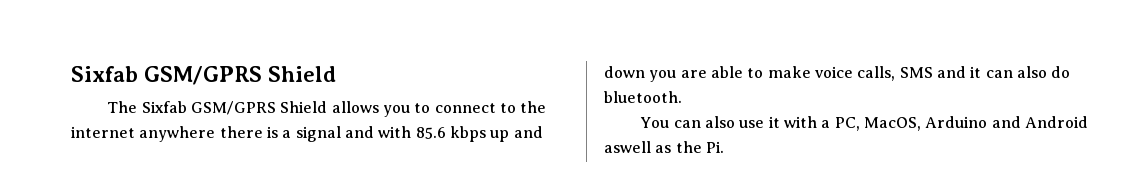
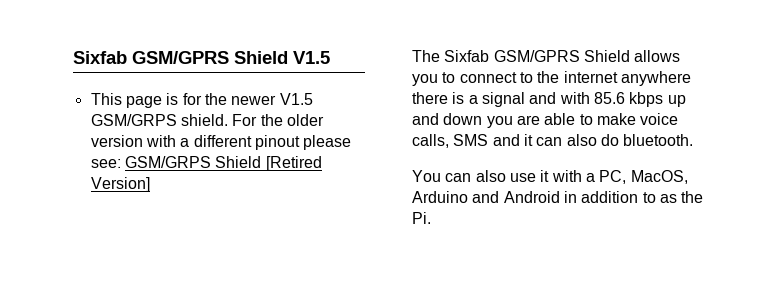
[71,66,337,85] Sixfab GSM/GPRS Shield -> [73,51,330,64] [90,93,313,108] [90,114,324,126] [90,135,352,150] [90,156,322,171] [90,177,150,192] Sixfab GSM/GPRS Shield V1.5 // This page is for the newer V1.5 GSM/GRPS shield. For the older version with a different pinout please see: GSM/GRPS Shield [Retired Version]
[604,141,651,153] aswell -> [563,191,656,203] in addition to

